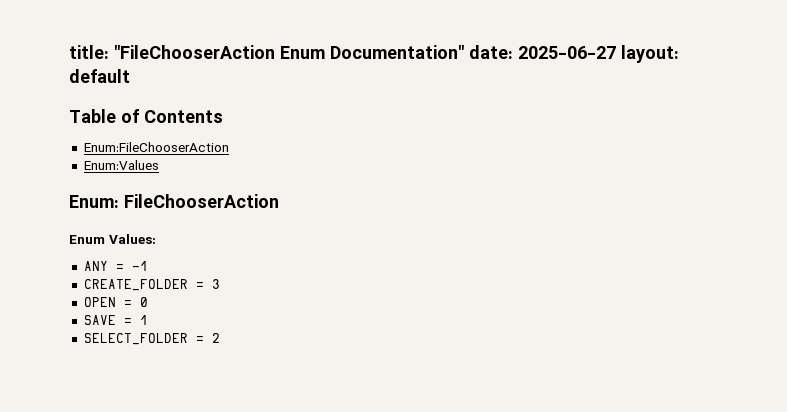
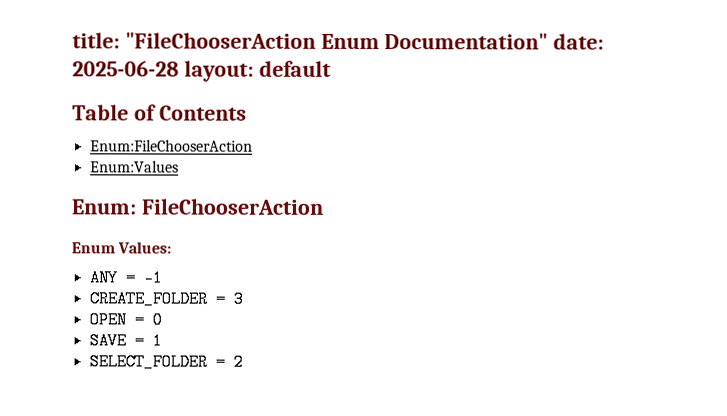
[518,46,616,59] 2025-06-27 -> [72,60,179,77] 2025-06-28

